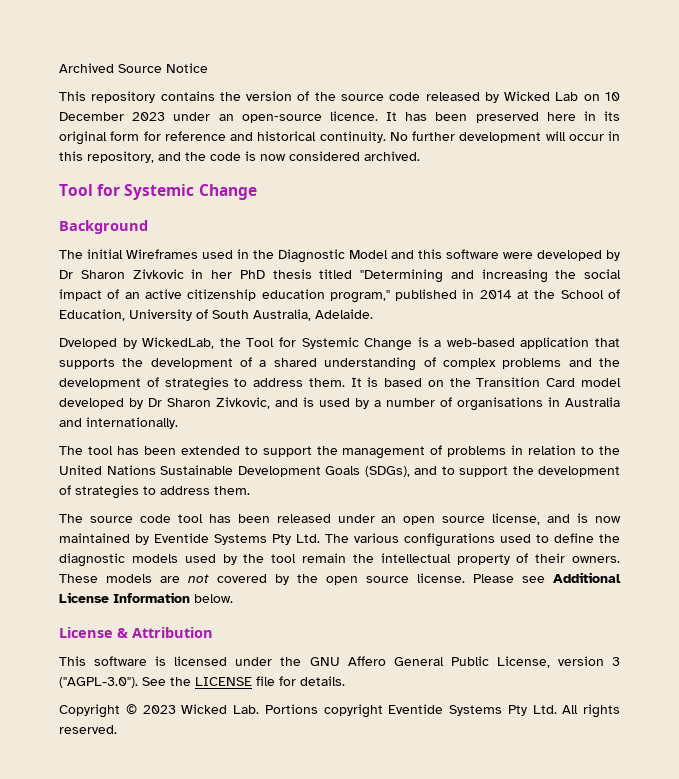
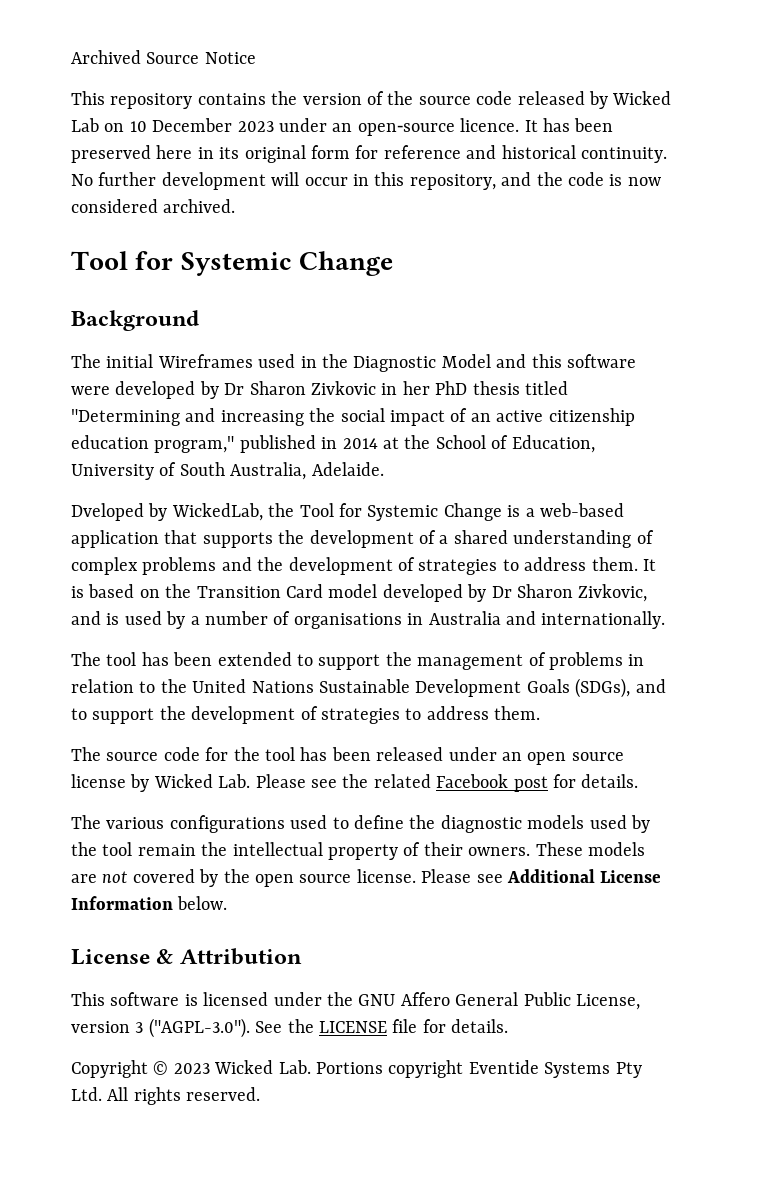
(171, 518) none -> [205,747,260,761] for the
[492,513,622,525] [59,533,320,545] license, and is now maintained by Eventide Systems Pty Ltd. -> [71,774,639,792] license by Wicked Lab. Please see the related Facebook post for details. //

